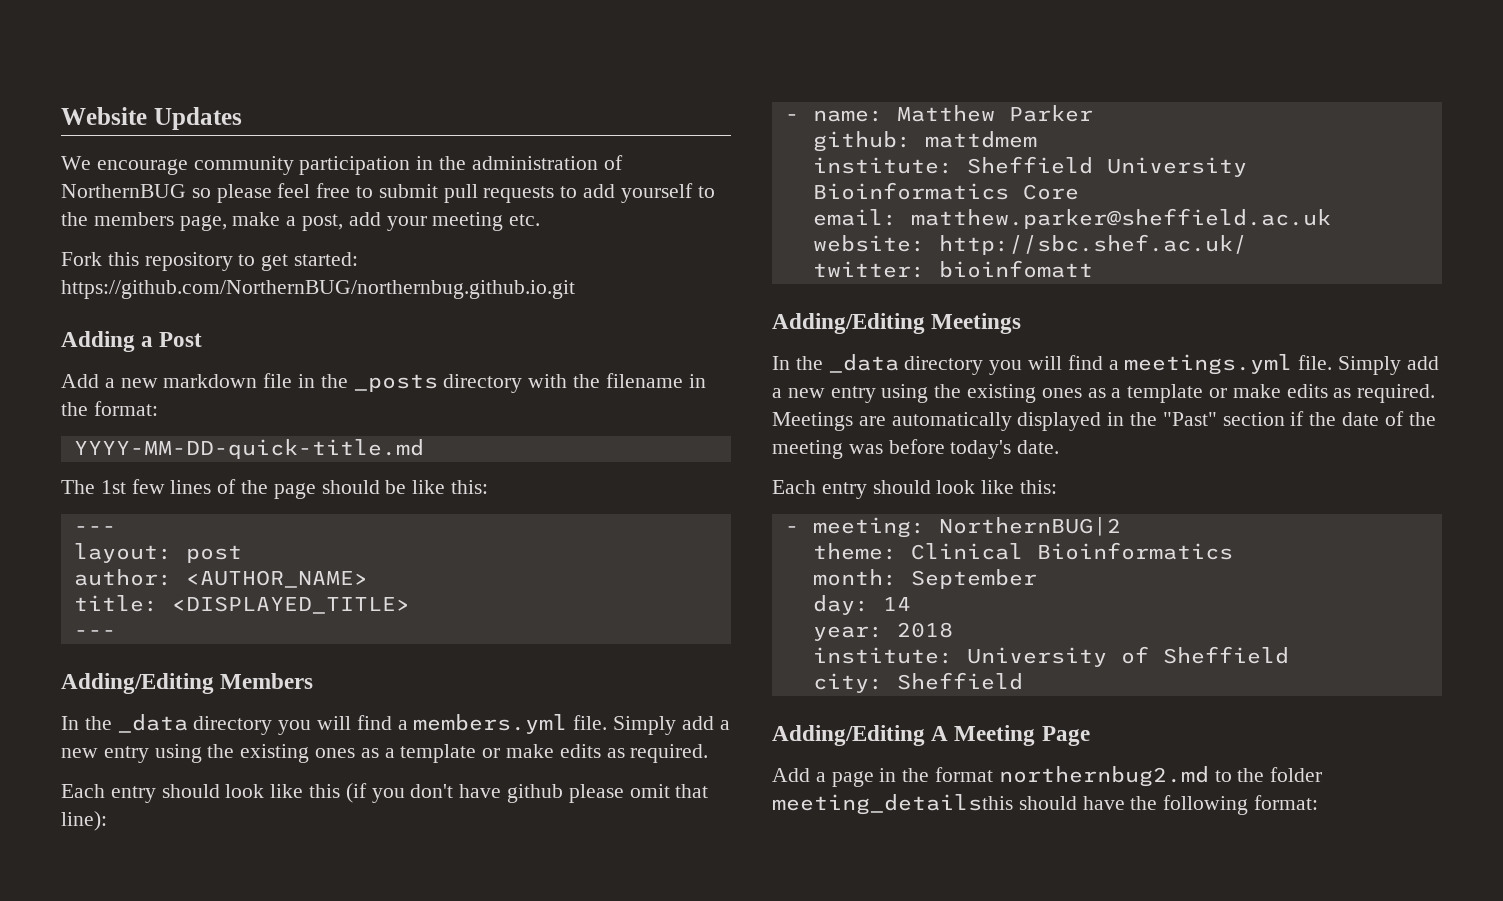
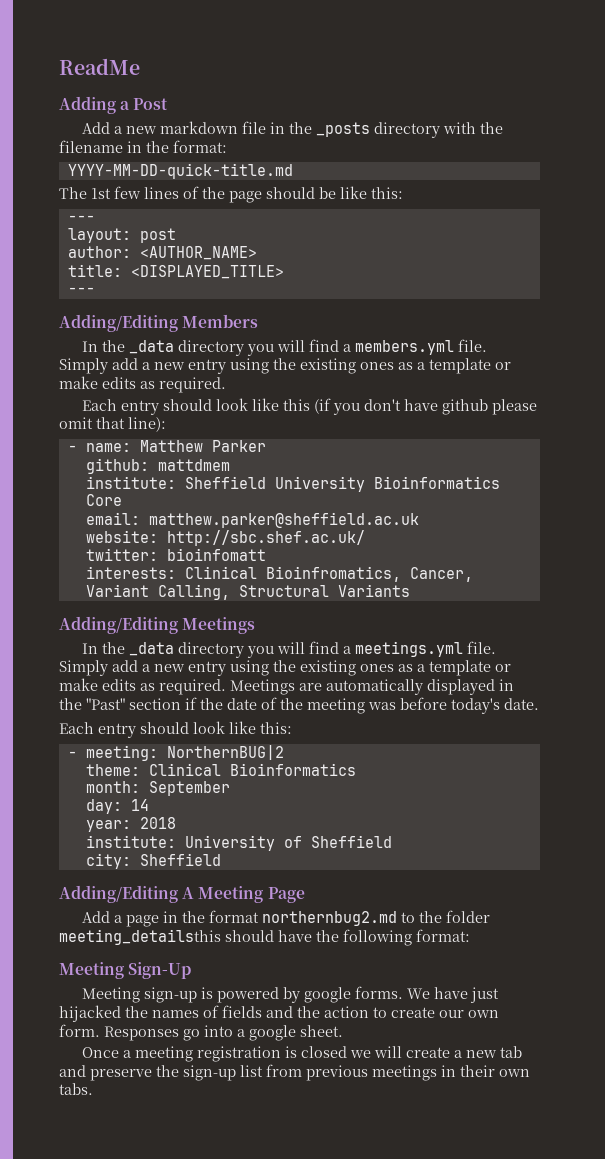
[61,107,242,130] [61,155,623,175] [61,183,715,203] [61,212,541,231] [61,252,359,271] [61,280,575,299] Website Updates // We encourage community participation in the administration of NorthernBUG so please feel free to submit pull requests to add yourself to the members page, make a post, add your meeting etc. // Fork this repository to get started: https://github.com/NorthernBUG/northernbug.github.io.git -> [59,58,140,75] ReadMe
(1093, 269) none -> [85,566,473,582] [85,584,410,600] // interests: Clinical Bioinfromatics, Cancer, Variant Calling, Structural Variants
(1319, 802) none -> [59,962,192,979] [82,986,500,1003] [59,1005,499,1022] [59,1024,343,1041] [82,1046,523,1062] [59,1064,530,1081] [59,1083,93,1095] // Meeting Sign-Up // Meeting sign-up is powered by google forms. We have just hijacked the names of fields and the action to create our own form. Responses go into a google sheet. // Once a meeting registration is closed we will create a new tab and preserve the sign-up list from previous meetings in their own tabs.

